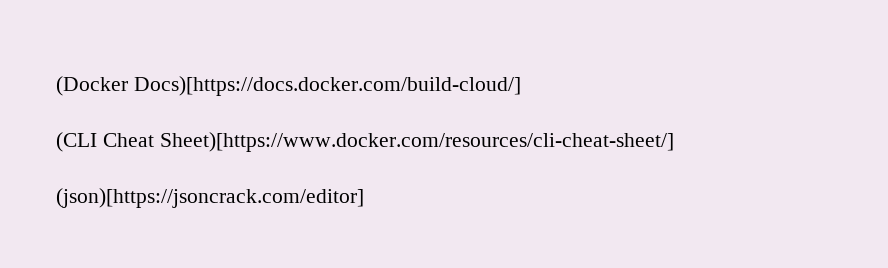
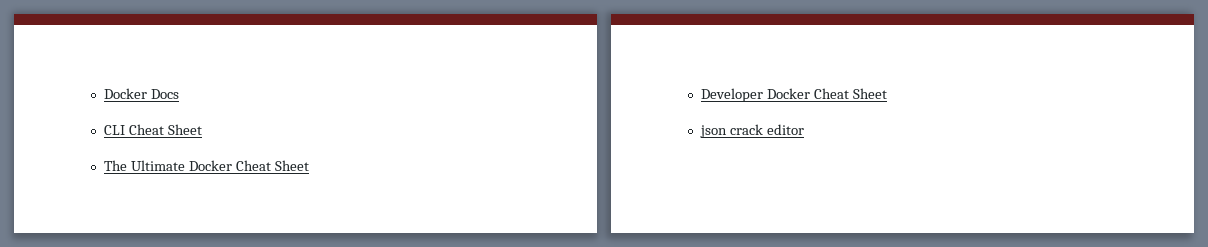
[56,76,521,96] [56,132,674,152] [56,188,364,208] (Docker Docs)[https://docs.docker.com/build-cloud/] // (CLI Cheat Sheet)[https://www.docker.com/resources/cli-cheat-sheet/] // (json)[https://jsoncrack.com/editor] -> [103,88,179,99] [103,124,202,135] [103,160,309,171] [700,88,887,102] [699,124,804,138] Docker Docs // CLI Cheat Sheet // The Ultimate Docker Cheat Sheet // Developer Docker Cheat Sheet // json crack editor

